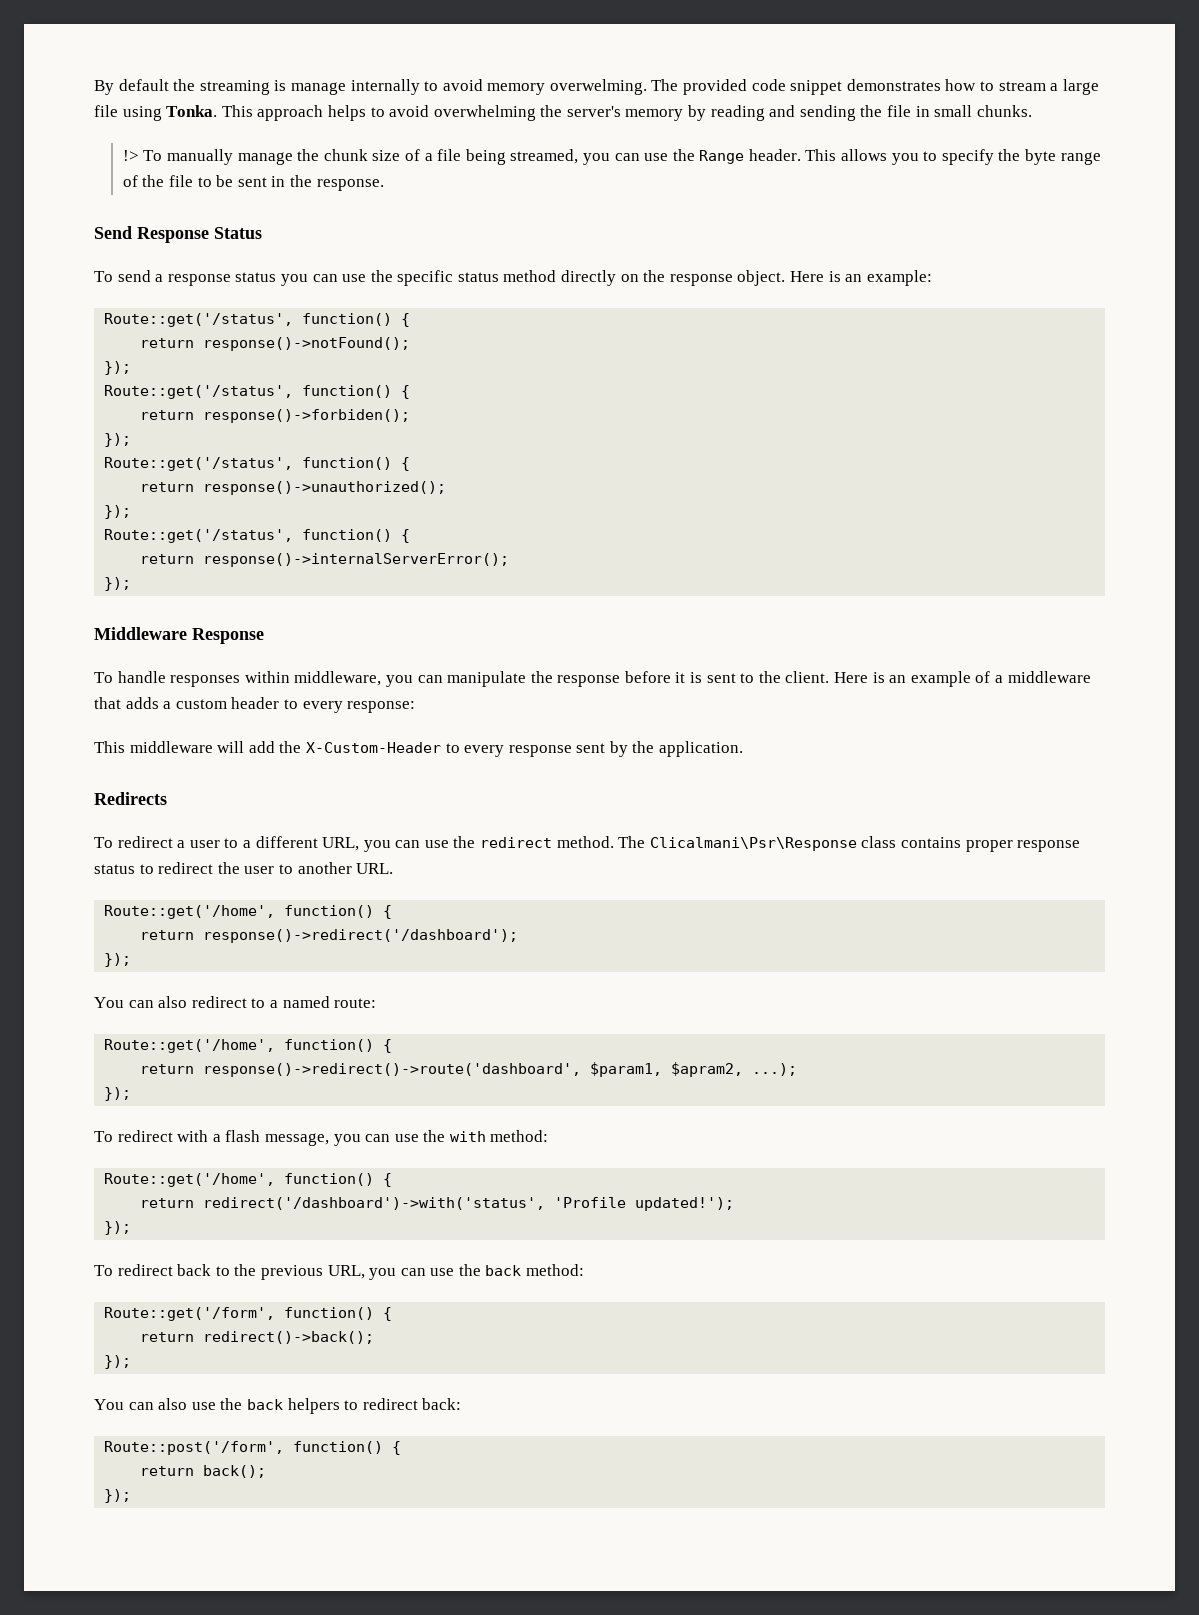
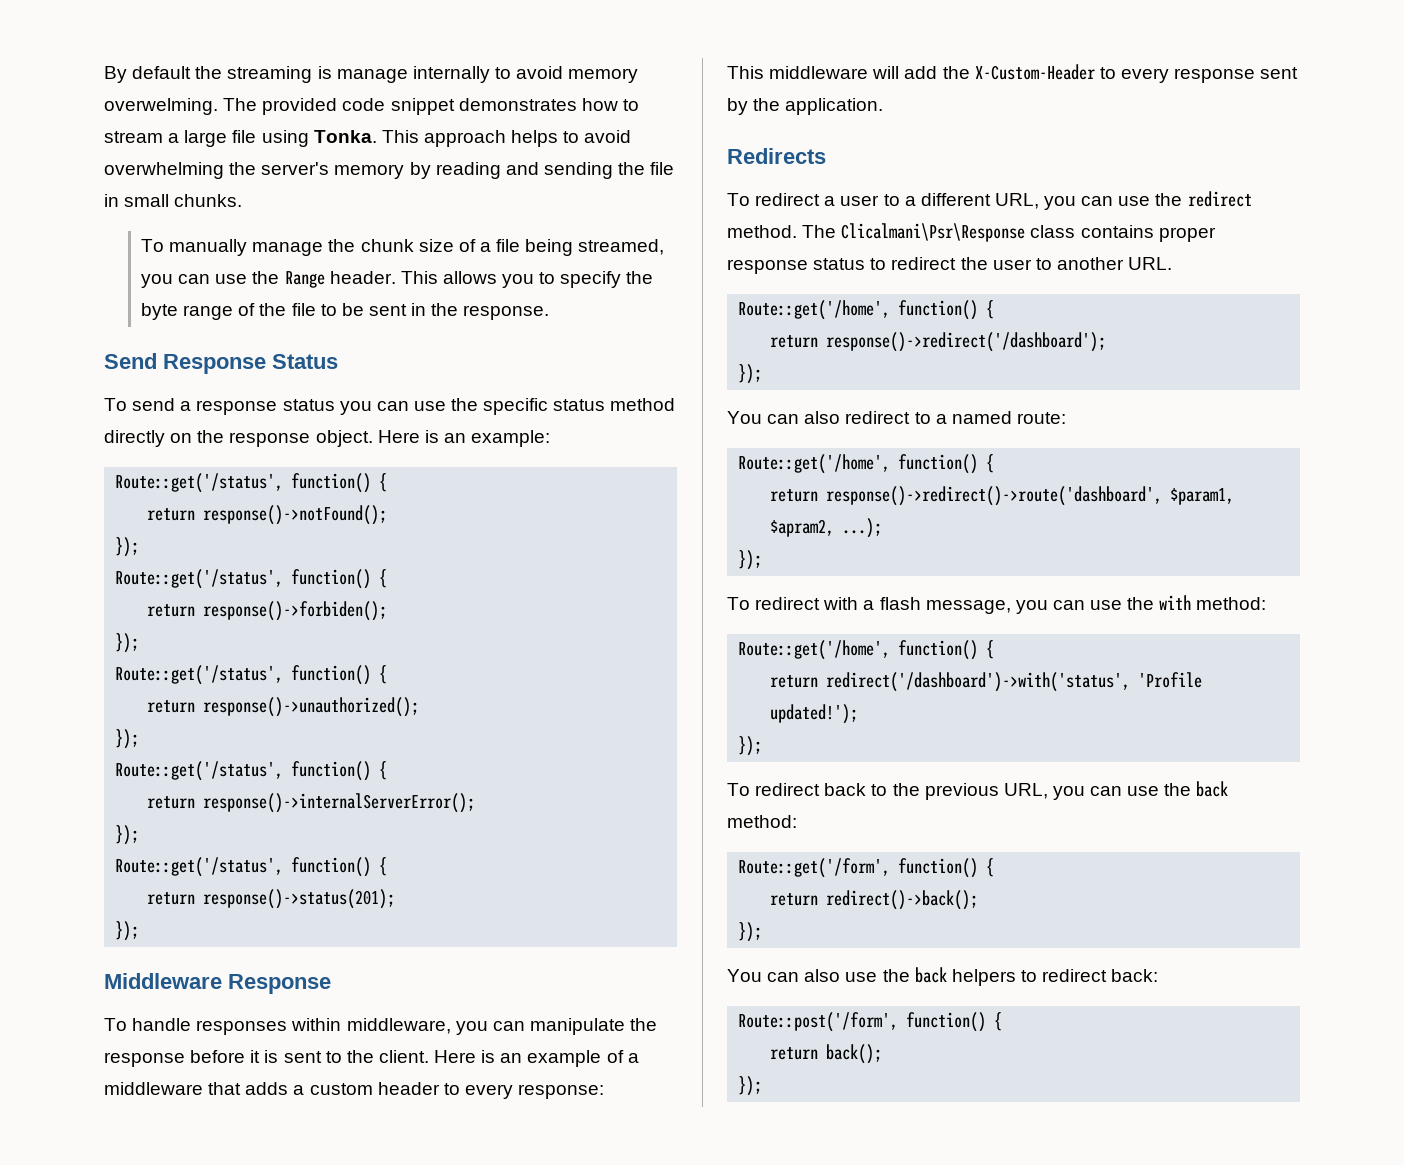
[122,150,139,161] !> -> (243, 200) none
(132, 584) none -> [115,857,388,877] [147,889,396,909] [115,921,140,941] // Route::get('/status', function() { // return response()->status(201); // });

